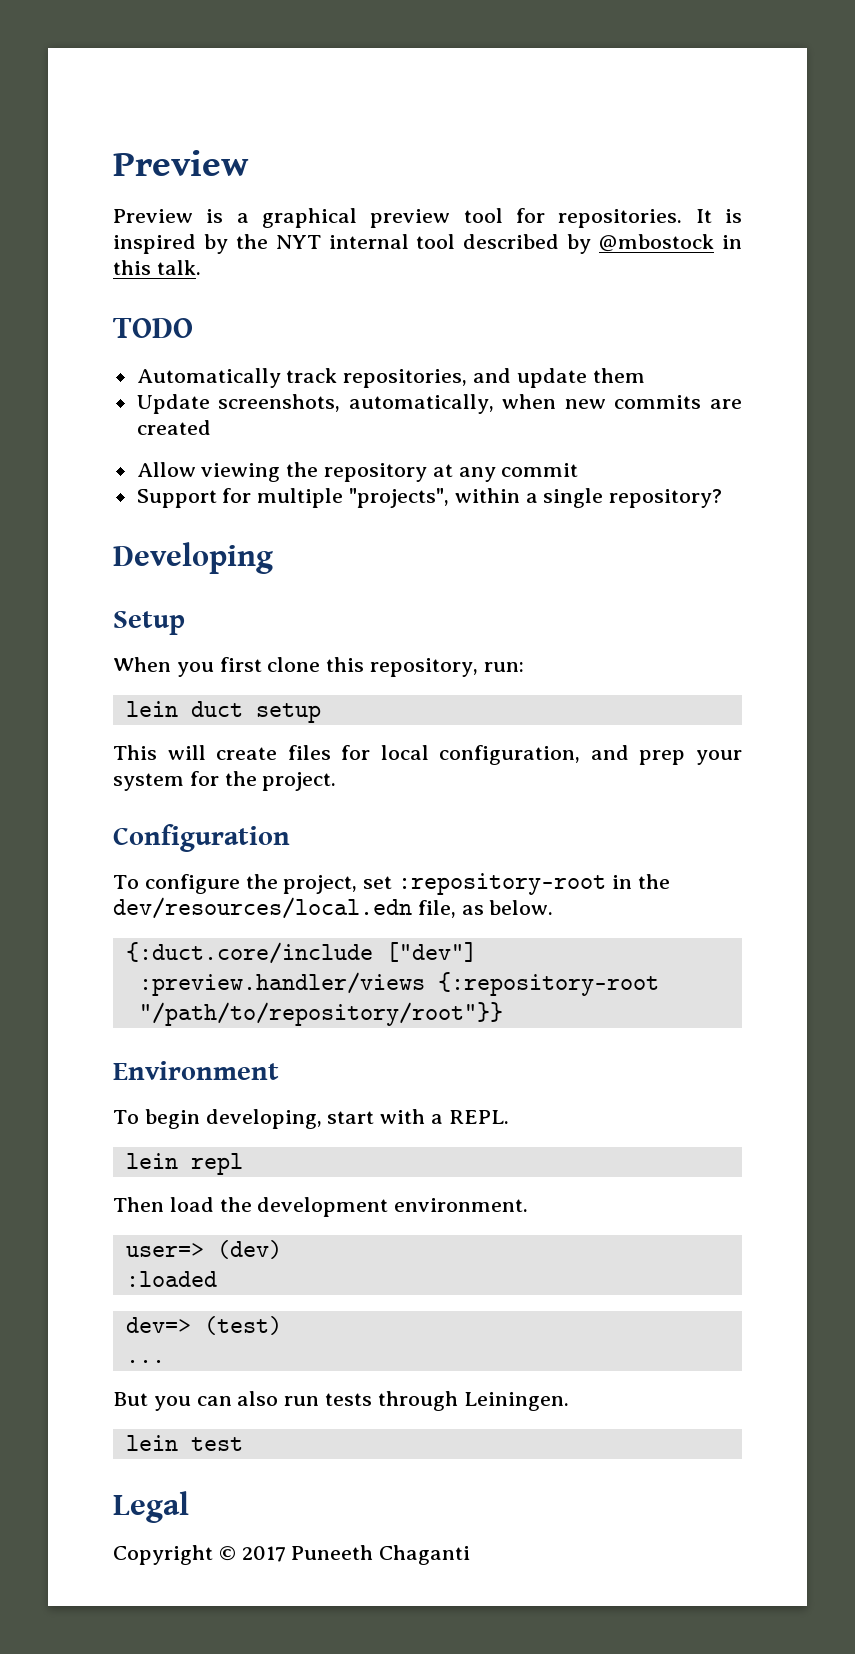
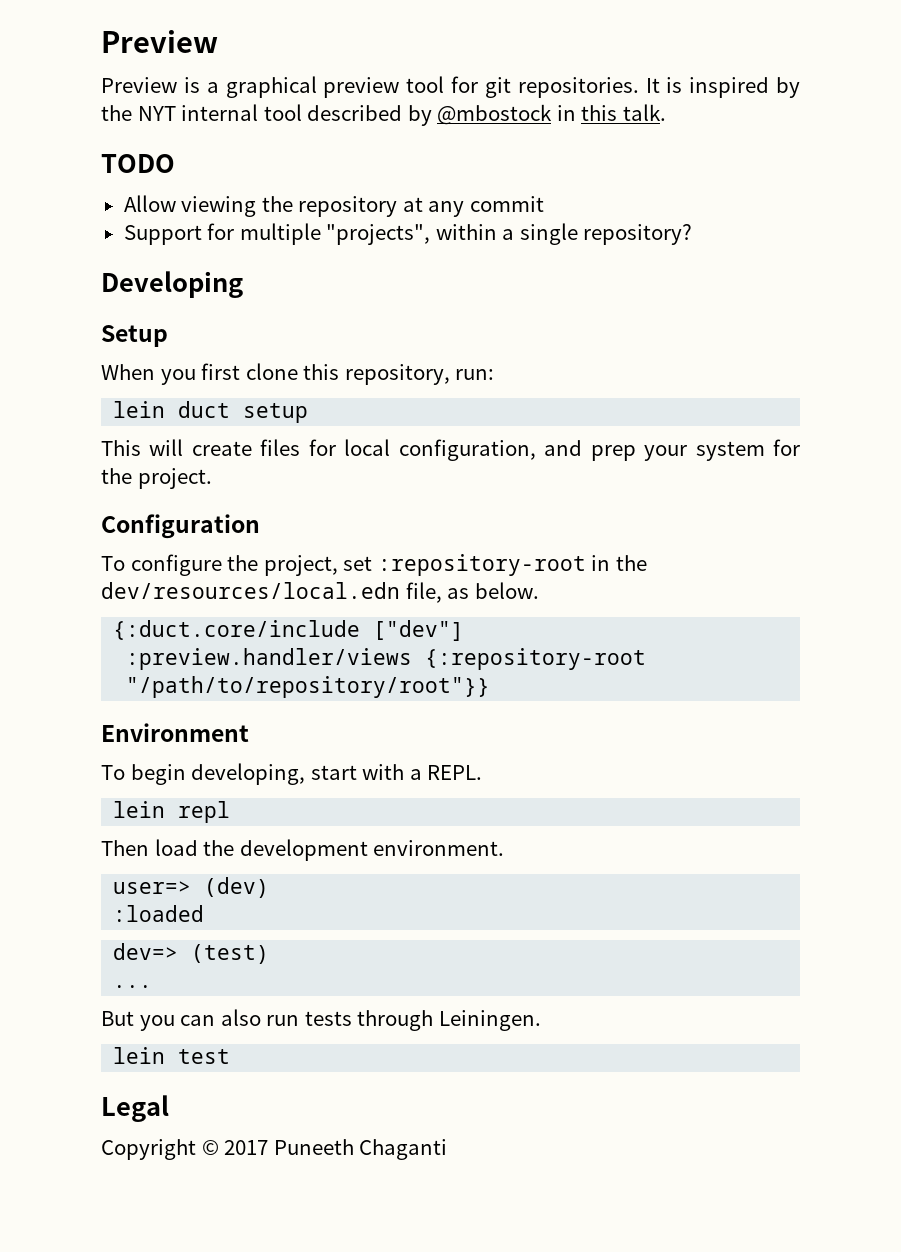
(545, 215) none -> [484,77,511,98] git
[136,368,645,388] [136,394,742,414] [136,420,211,435] // Automatically track repositories, and update them // Update screenshots, automatically, when new commits are created -> (175, 163) none

